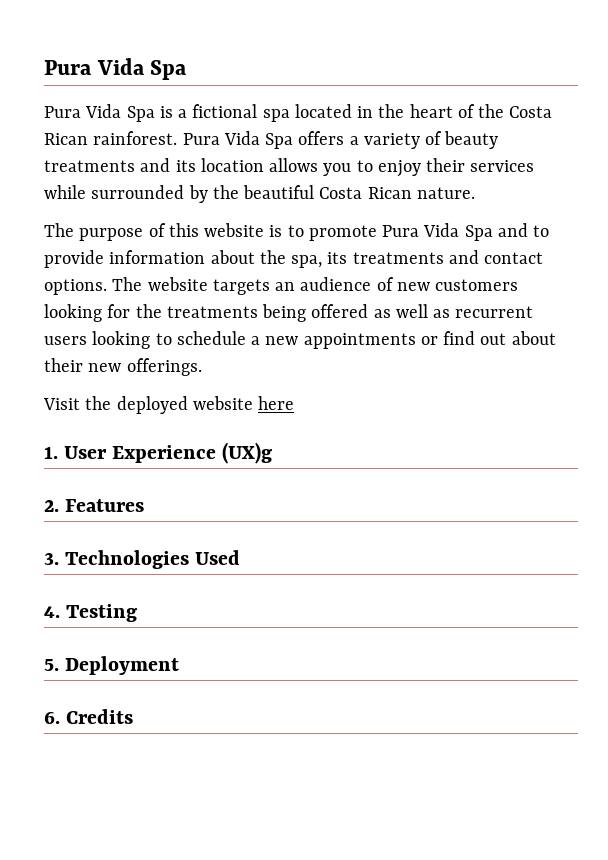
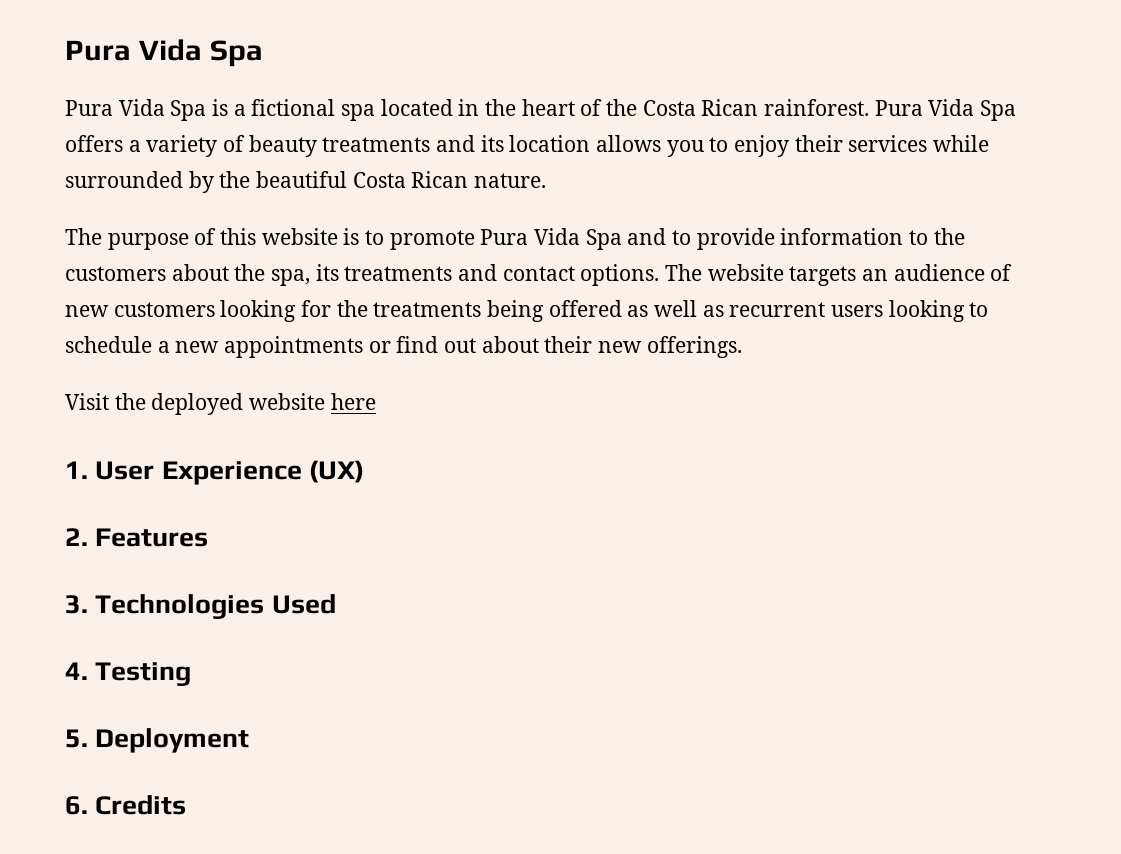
(206, 257) none -> [909,228,965,245] [65,266,166,281] to the customers
[222,442,273,464] (UX)g -> [308,460,364,483] (UX)

